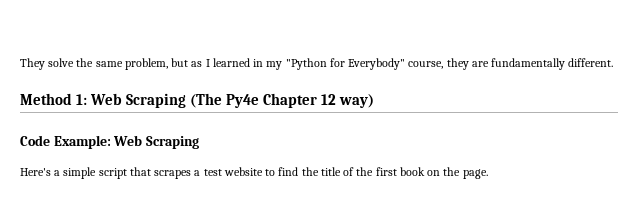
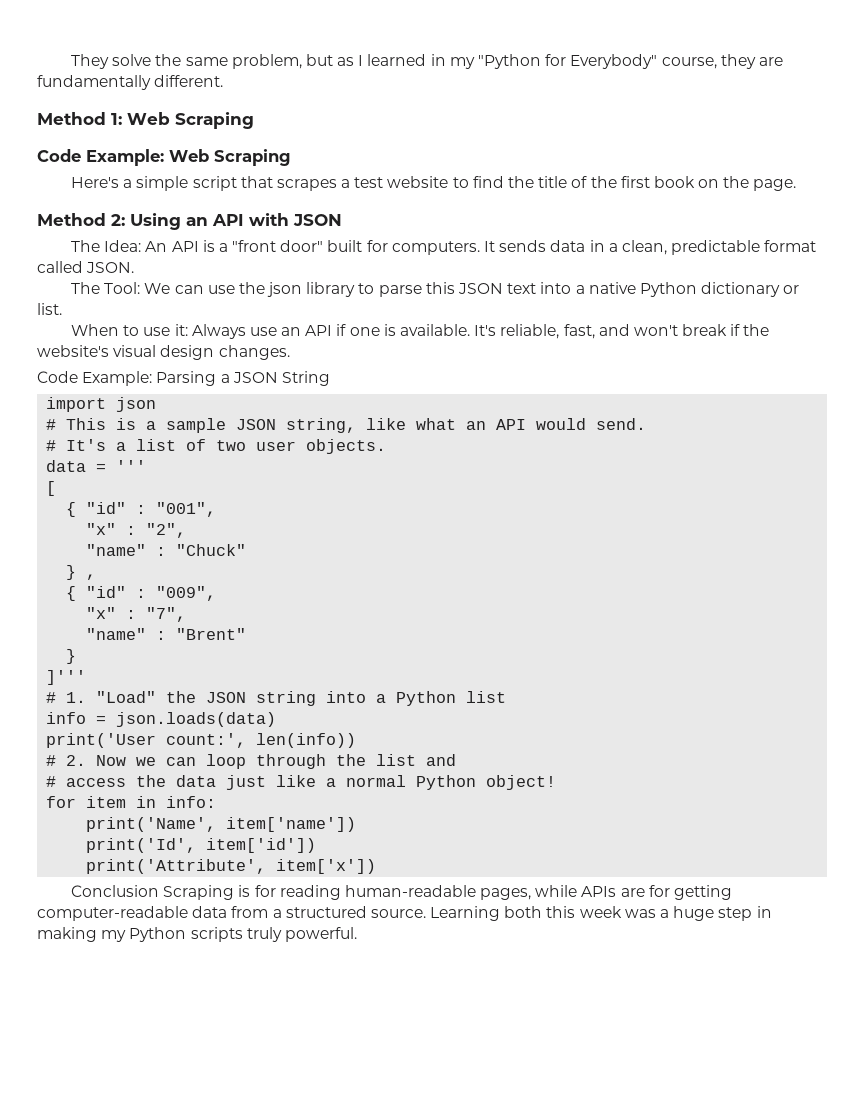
[190,93,375,108] (The Py4e Chapter 12 way) -> (254, 120) none
(488, 174) none -> [37,213,342,230] [70,240,817,255] [37,261,135,273] [70,282,800,297] [37,303,62,315] [70,324,770,339] [37,345,290,360] [37,371,330,386] [46,397,157,412] [46,418,647,433] [46,439,387,454] [46,460,147,472] [46,481,57,496] [66,502,217,517] [86,523,187,538] [86,544,247,556] [66,565,97,580] [66,586,217,601] [86,607,187,622] [86,628,247,640] [66,649,77,664] [46,670,87,685] [46,691,507,706] [46,712,277,727] [46,733,357,748] [46,754,457,769] [46,775,557,790] [46,796,217,808] [86,817,357,832] [86,838,317,853] [86,859,377,874] [70,885,732,900] [37,906,772,921] [37,927,357,942] // Method 2: Using an API with JSON // The Idea: An API is a "front door" built for computers. It sends data in a clean, predictable format called JSON. // The Tool: We can use the json library to parse this JSON text into a native Python dictionary or list. // When to use it: Always use an API if one is available. It's reliable, fast, and won't break if the website's visual design changes. // Code Example: Parsing a JSON String // import json // # This is a sample JSON string, like what an API would send. // # It's a list of two user objects. // data = ''' // [ // { "id" : "001", // "x" : "2", // "name" : "Chuck" // } , // { "id" : "009", // "x" : "7", // "name" : "Brent" // } // ]''' // # 1. "Load" the JSON string into a Python list // info = json.loads(data) // print('User count:', len(info)) // # 2. Now we can loop through the list and // # access the data just like a normal Python object! // for item in info: // print('Name', item['name']) // print('Id', item['id']) // print('Attribute', item['x']) // Conclusion Scraping is for reading human-readable pages, while APIs are for getting computer-readable data from a structured source. Learning both this week was a huge step in making my Python scripts truly powerful.

